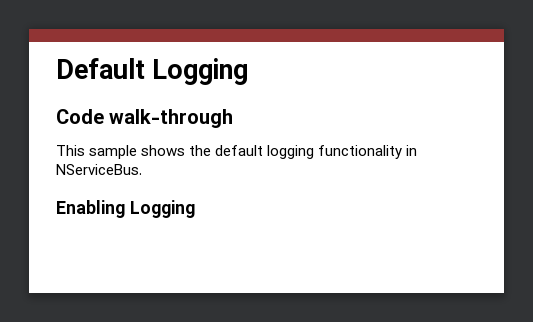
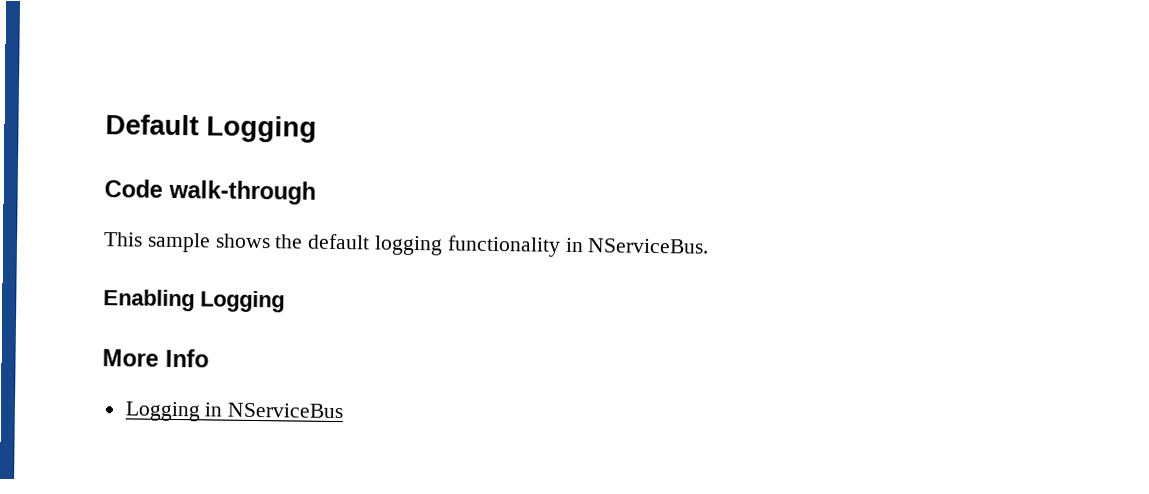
(195, 209) none -> [102,348,209,368] [124,401,345,422] // More Info // Logging in NServiceBus

